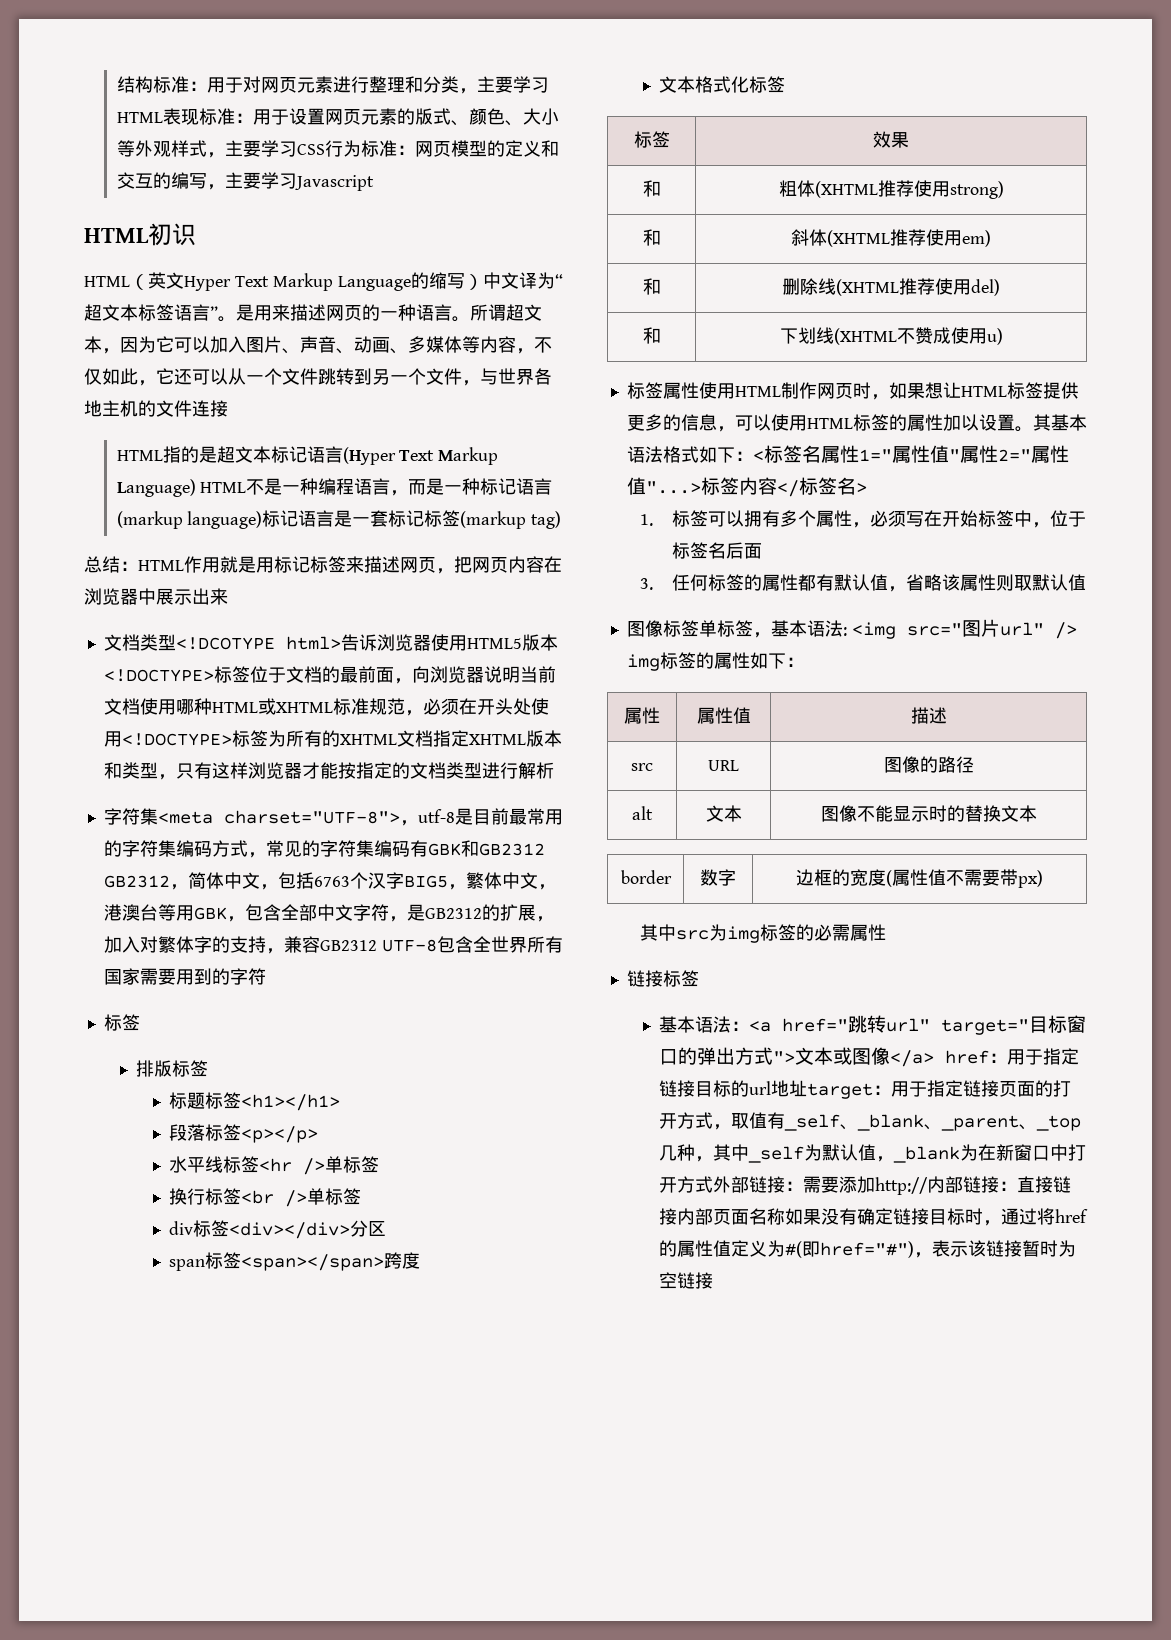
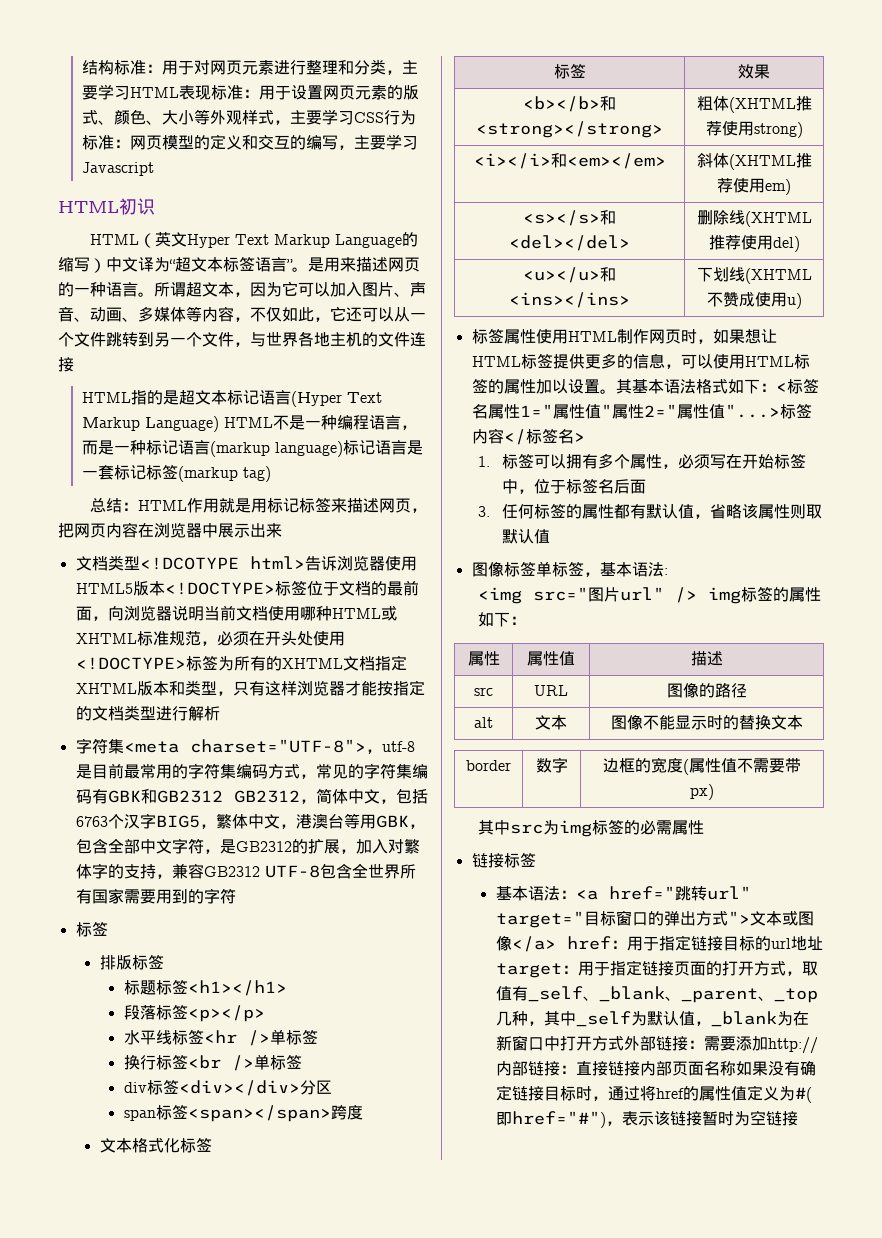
[642,180,661,197] 和 -> [523,96,616,112] [476,121,663,138] <b></b>和<strong></strong>
[642,229,661,246] 和 -> [473,153,666,169] <i></i>和<em></em>
[642,278,661,295] 和 -> [523,210,616,226] [509,235,630,251] <s></s>和<del></del>
[642,327,661,344] 和 -> [523,267,616,283] [509,292,630,308] <u></u>和<ins></ins>
(847, 631) none -> (668, 571) //

